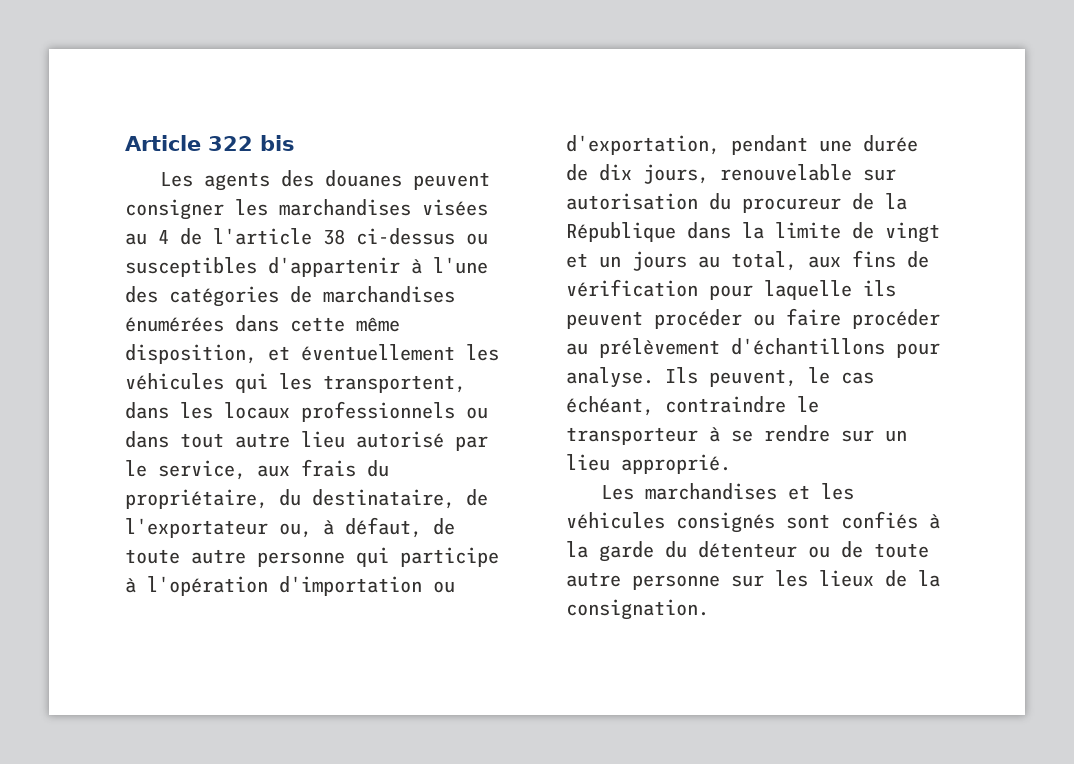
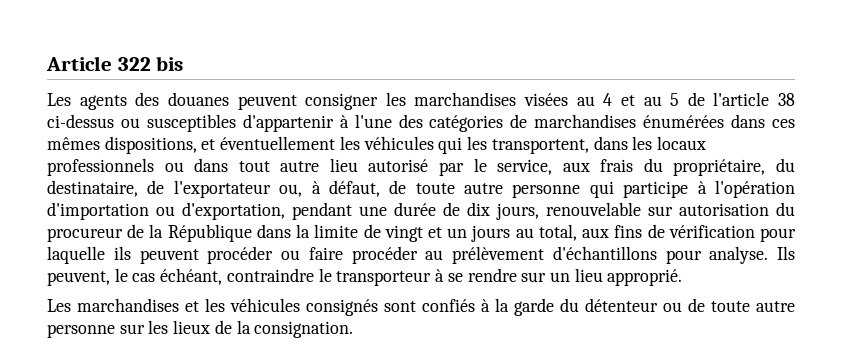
(169, 237) none -> [620,93,680,106] et au 5
[290,317,400,332] [125,344,257,364] cette même disposition, -> [772,119,795,128] [47,136,197,154] ces mêmes dispositions,

